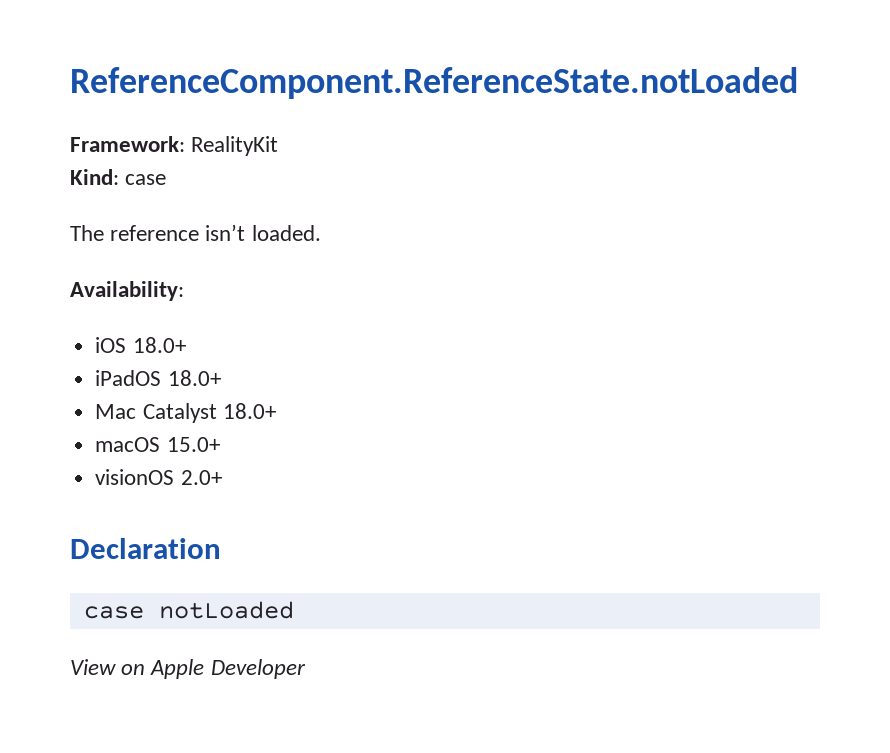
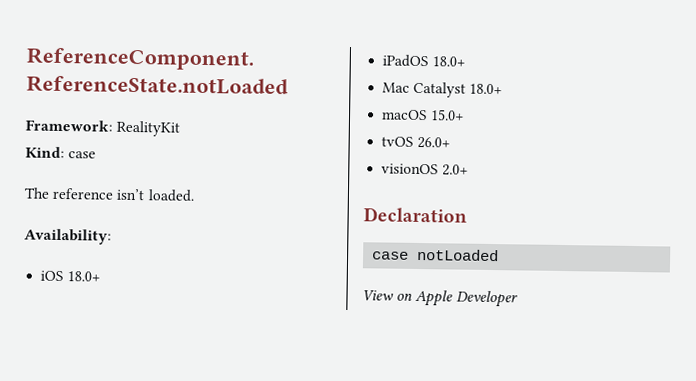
(220, 444) none -> [381,136,452,149] // tvOS 26.0+

